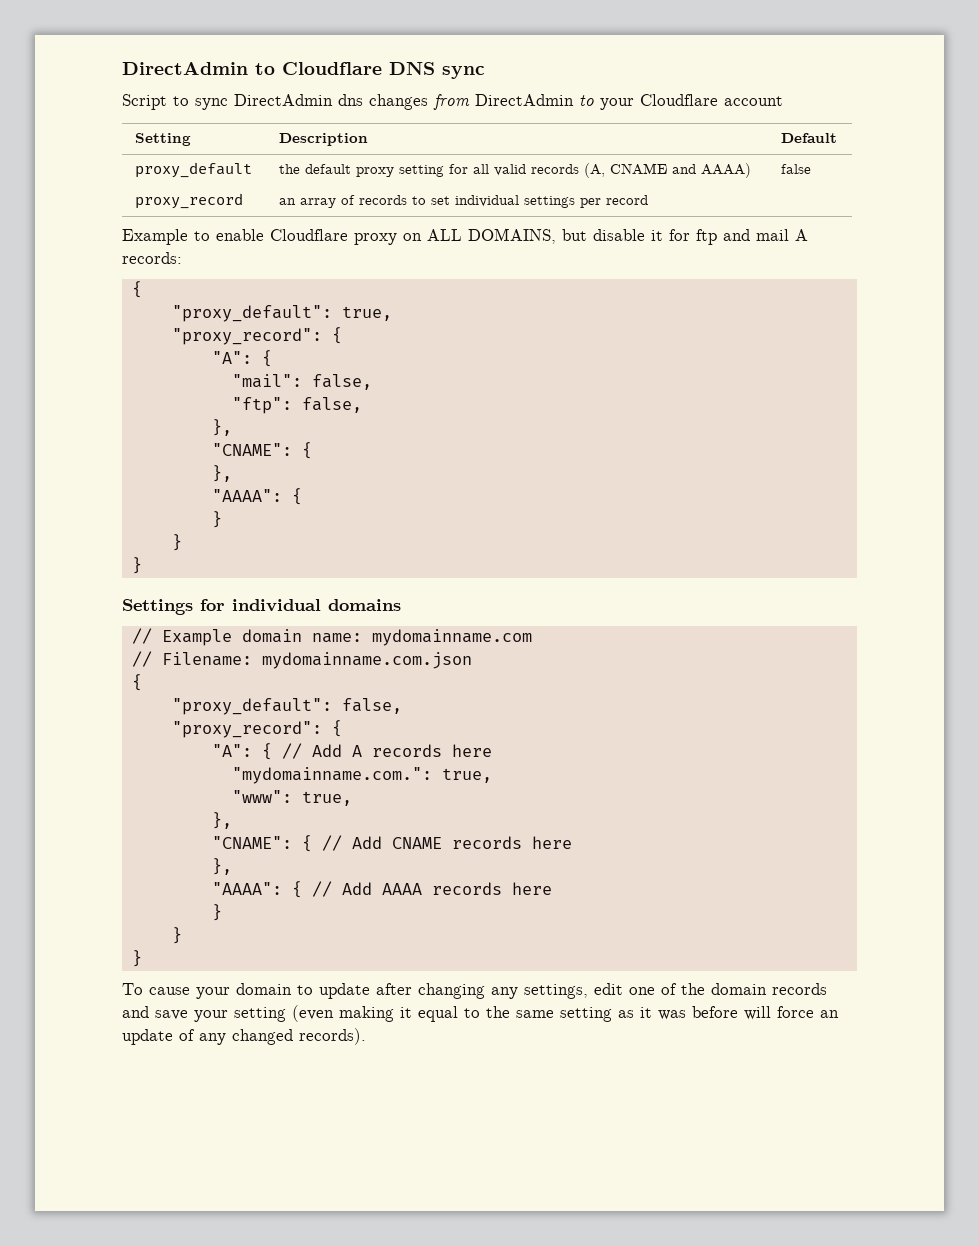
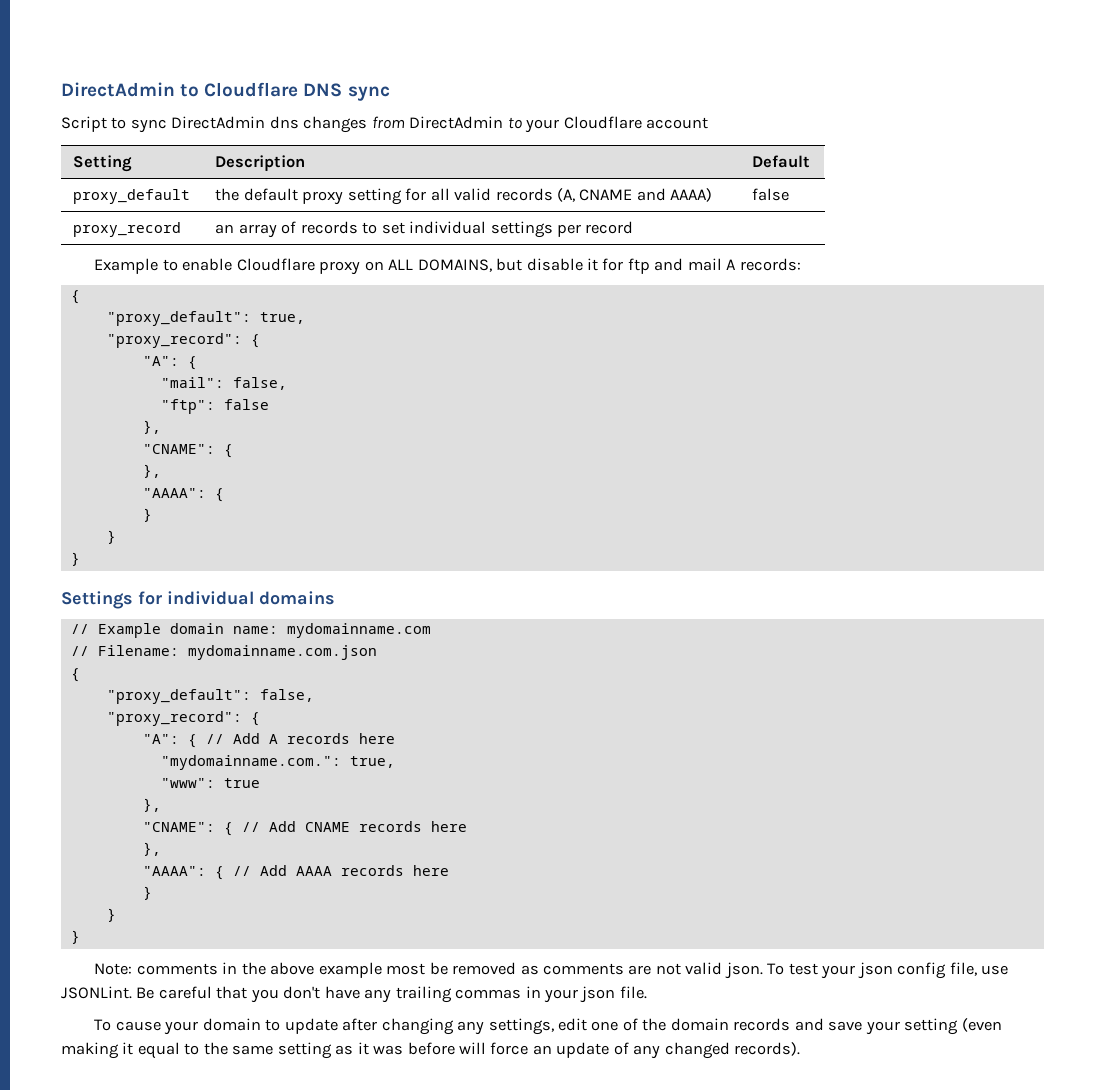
[301,397,362,413] false, -> [223,399,269,410] false
[301,791,352,806] true, -> [223,778,260,788] true
(142, 958) none -> [94,962,1008,979] [61,986,647,1003] // Note: comments in the above example most be removed as comments are not valid json. To test your json config file, use JSONLint. Be careful that you don't have any trailing commas in your json file.

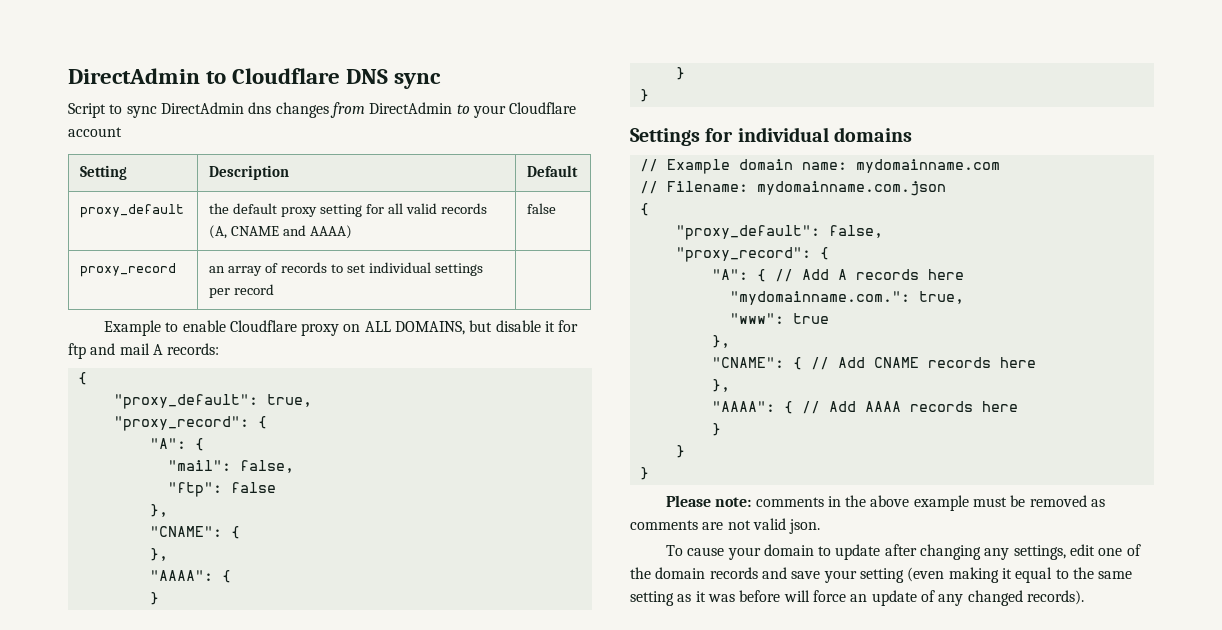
[94,963,133,975] Note: -> [665,495,752,507] Please note:
[386,963,426,975] most -> [973,497,1008,507] must
[767,962,1008,979] [61,986,647,1003] To test your json config file, use JSONLint. Be careful that you don't have any trailing commas in your json file. -> (821, 526) none

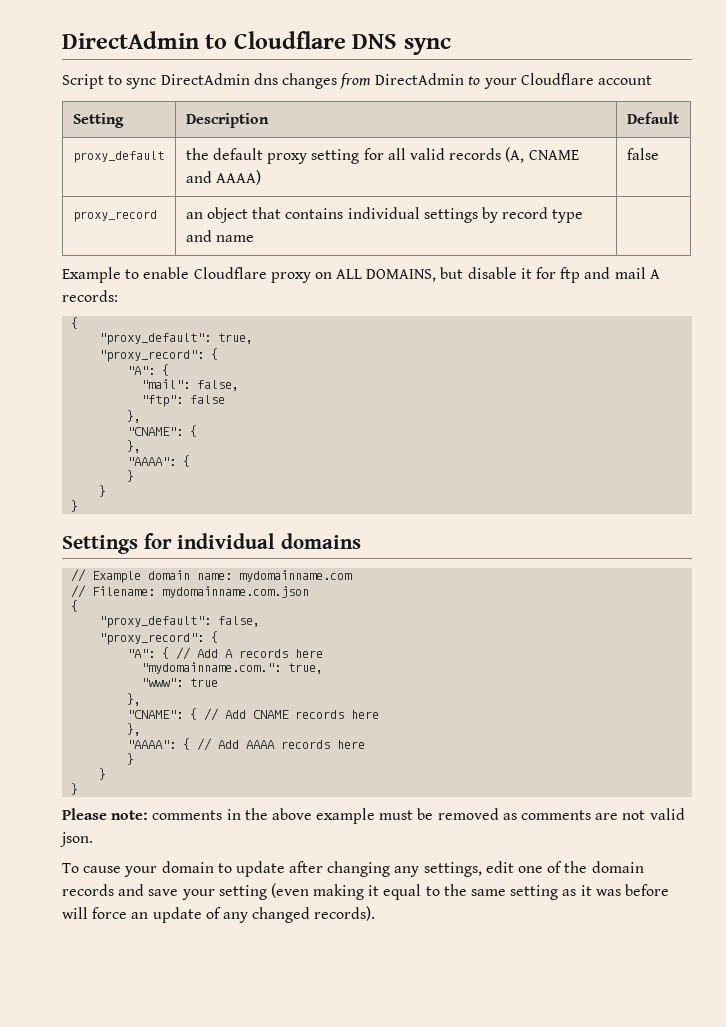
[228,262,365,276] array of records to set -> [207,207,344,223] object that contains
[209,288,231,298] per -> [482,207,499,223] by
(275, 289) none -> [552,209,584,223] [185,230,255,242] type and name

